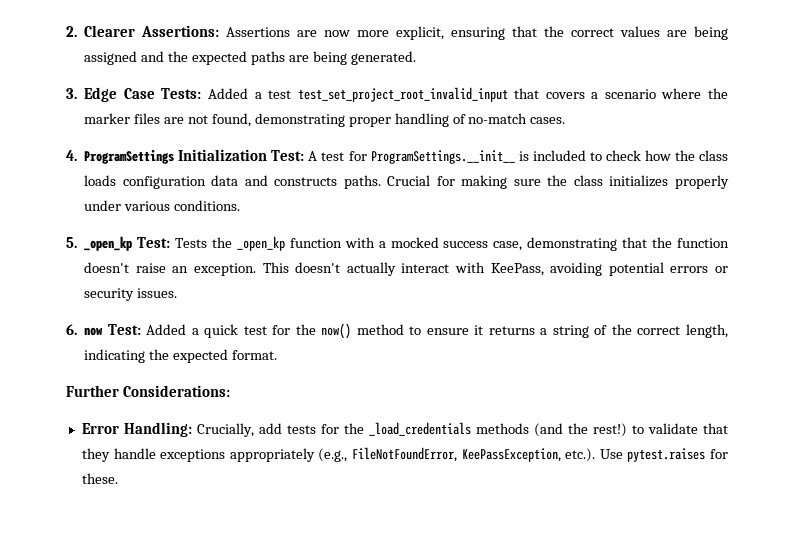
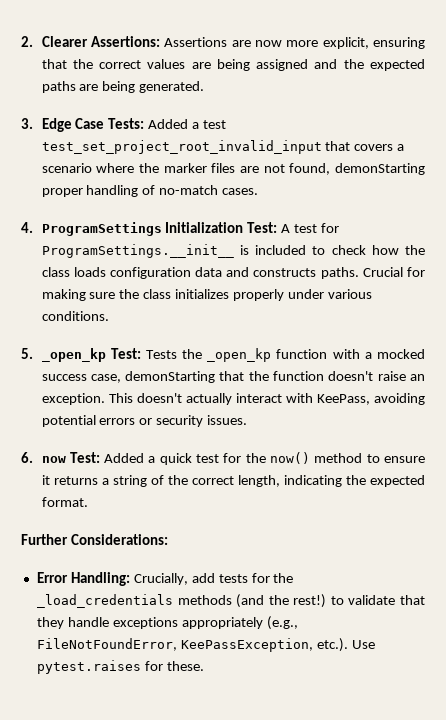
[254,113,345,127] demonstrating -> [335,163,426,175] demonStarting
[527,237,618,251] demonstrating -> [125,371,216,383] demonStarting

